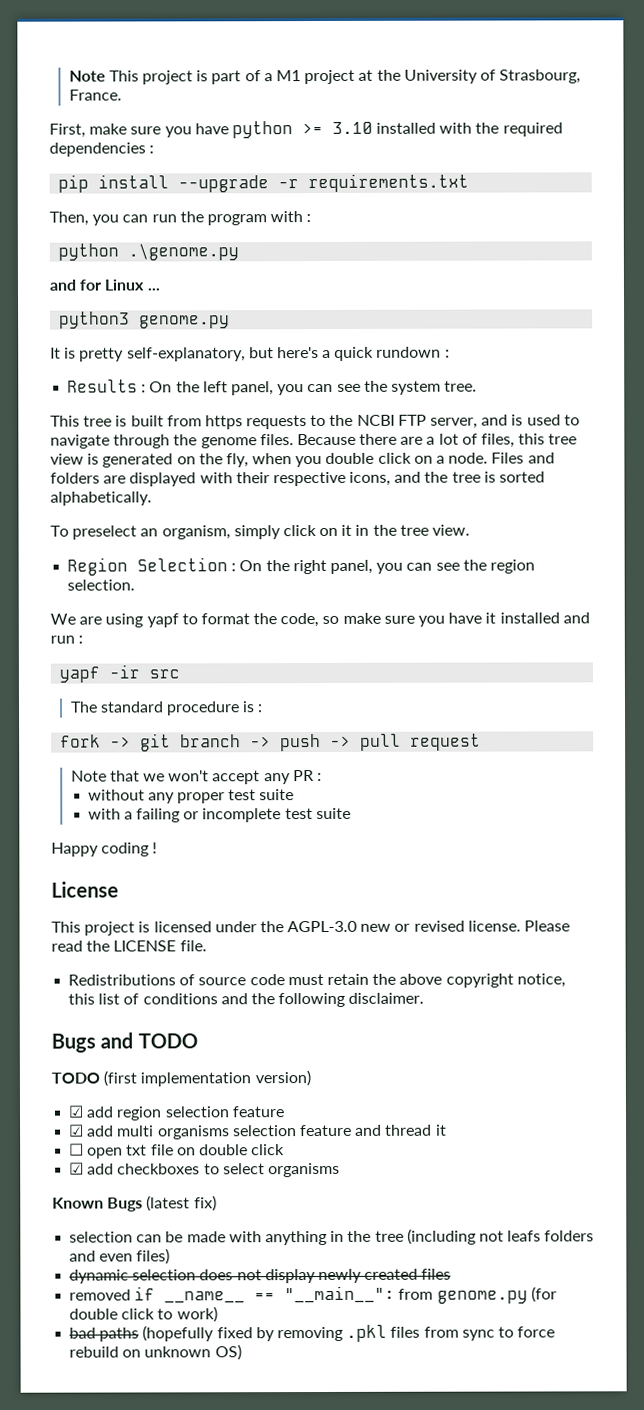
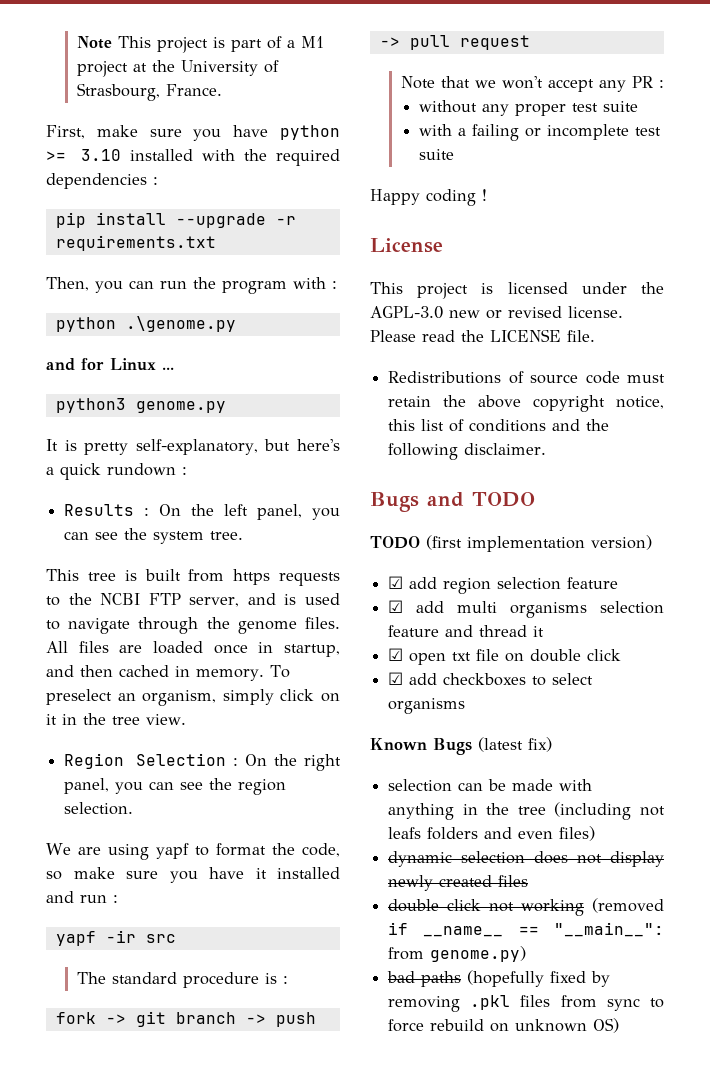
[296,433,578,448] [50,452,555,468] [50,471,546,487] [50,491,152,506] Because there are a lot of files, this tree view is generated on the fly, when you double click on a node. Files and folders are displayed with their respective icons, and the tree is sorted alphabetically. // -> [46,641,340,657] [46,665,264,681] All files are loaded once in startup, and then cached in memory.
[69,1143,85,1156] ☐ -> [388,648,404,661] ☑
[69,1289,132,1301] removed -> [388,898,664,916] double click not working (removed
[436,1286,557,1304] [69,1306,218,1323] genome.py (for double click to work) -> [430,946,527,962] genome.py)

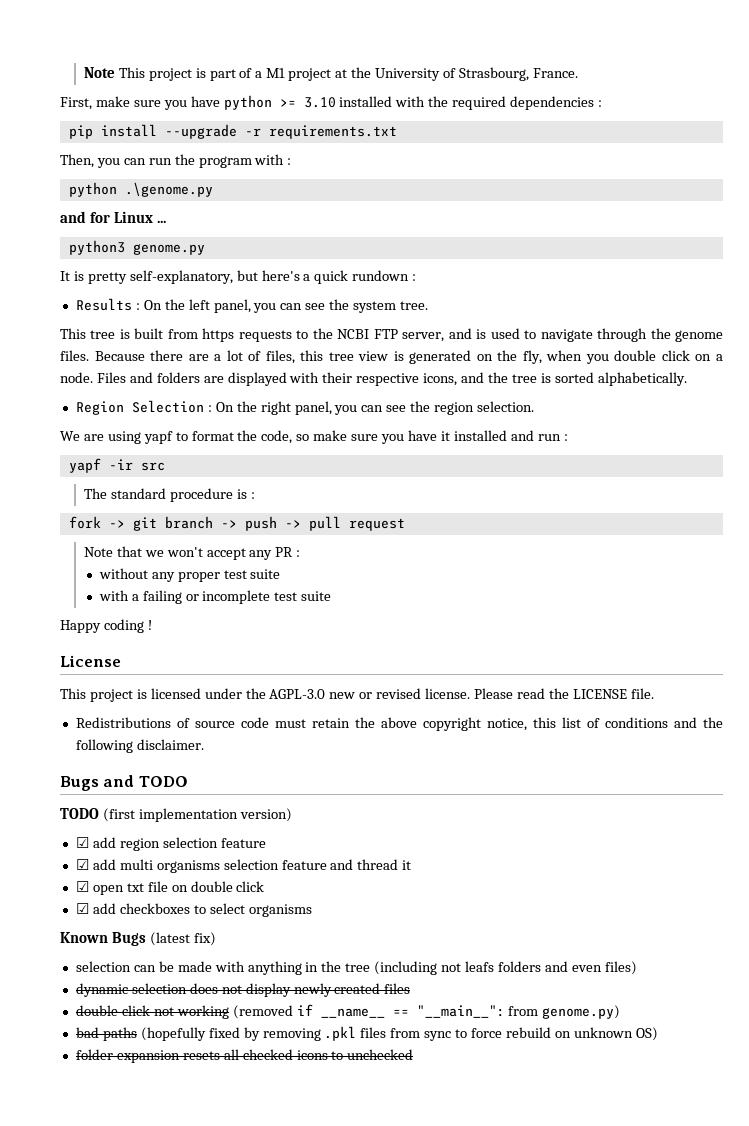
[46,641,340,657] [46,665,290,681] [46,689,340,706] [46,713,186,725] All files are loaded once in startup, and then cached in memory. To preselect an organism, simply click on it in the tree view. -> [94,350,723,364] [60,372,687,386] Because there are a lot of files, this tree view is generated on the fly, when you double click on a node. Files and folders are displayed with their respective icons, and the tree is sorted alphabetically.
(620, 1025) none -> [75,1049,414,1063] // folder expansion resets all checked icons to unchecked

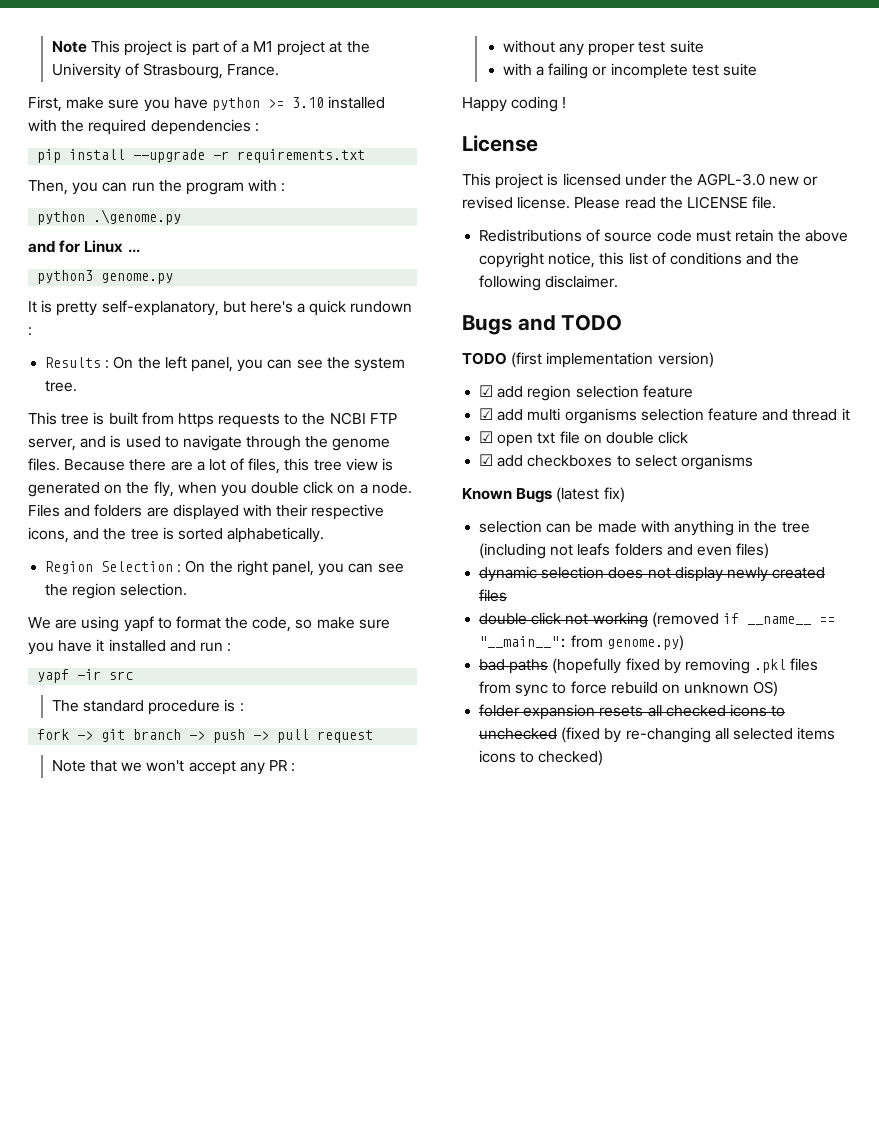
(414, 1054) none -> [561,727,836,743] [479,750,604,766] (fixed by re-changing all selected items icons to checked)

